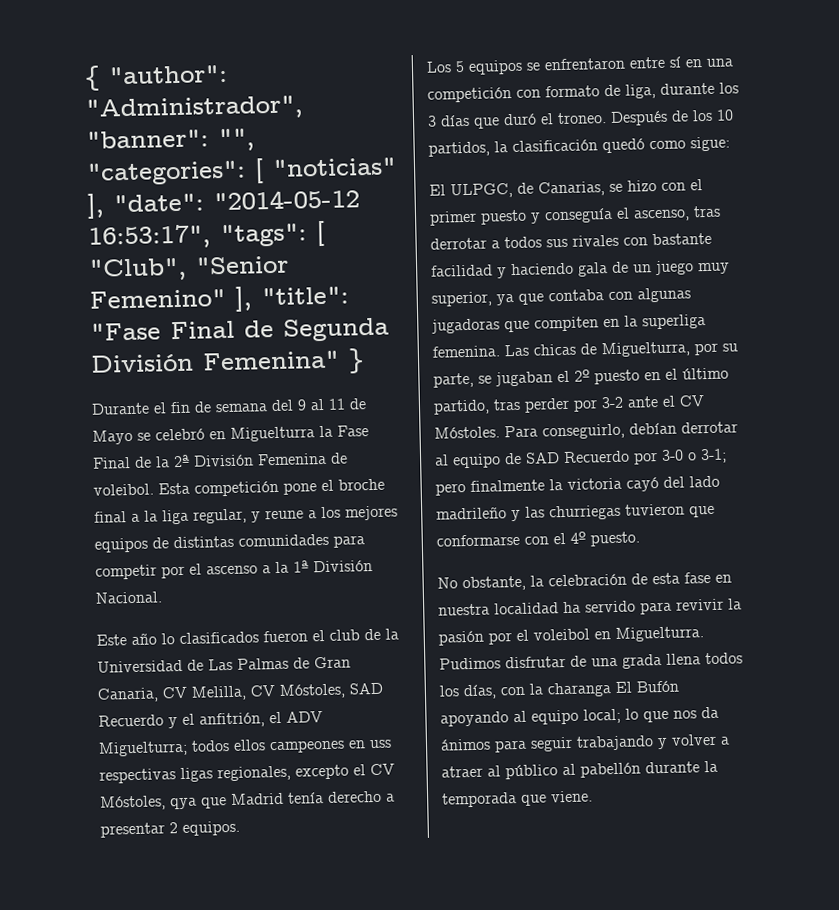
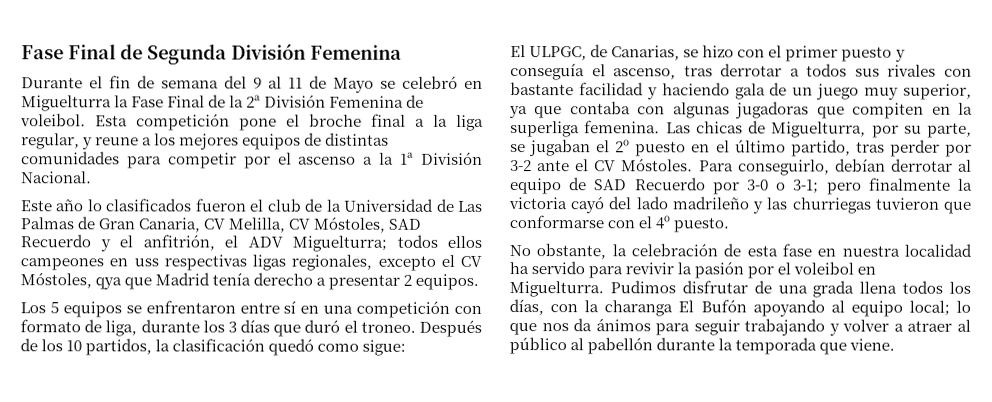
[84,64,228,91] [85,95,303,122] [86,128,255,152] [86,157,397,186] [87,189,360,219] [88,220,325,250] [88,255,289,282] [89,286,349,312] [90,322,161,341] { "author": "Administrador", "banner": "", "categories": [ "noticias" ], "date": "2014-05-12 16:53:17", "tags": [ "Club", "Senior Femenino" ], "title": "Fase -> [21,45,64,60] Fase
[202,348,364,374] Femenina" } -> [310,44,402,60] Femenina

